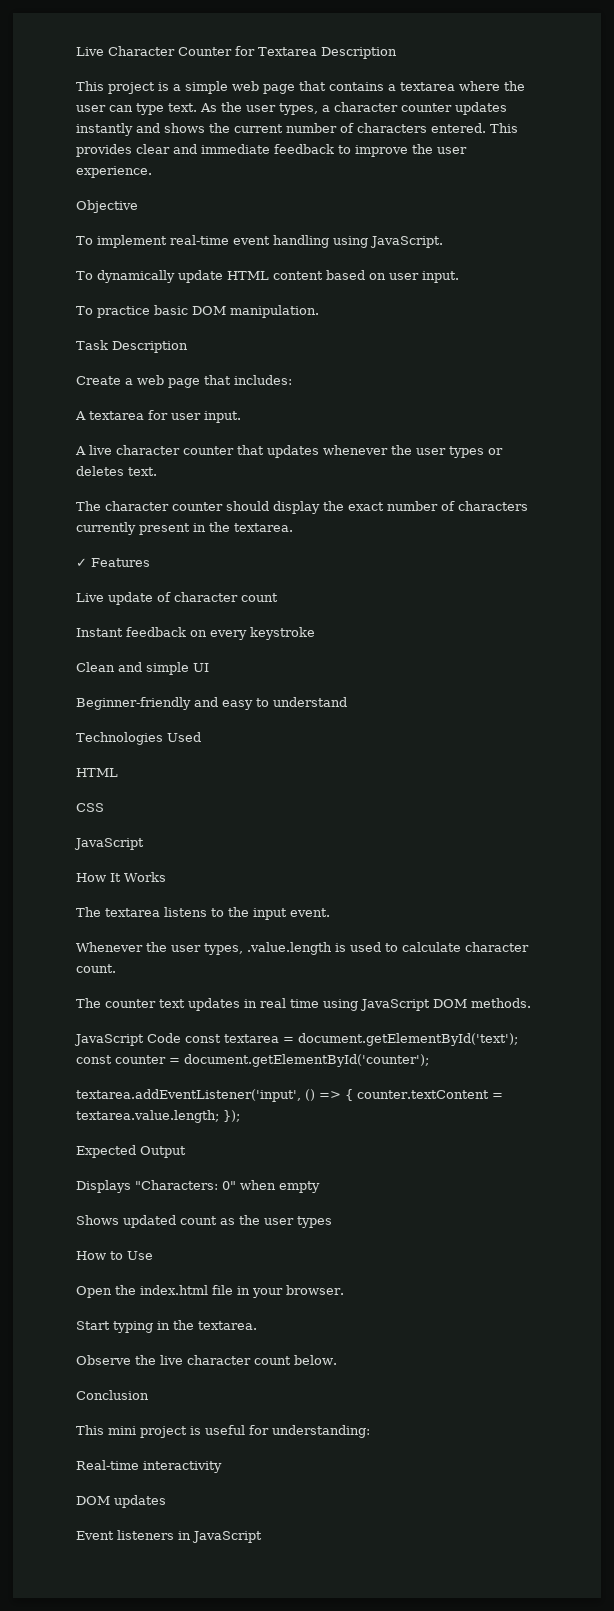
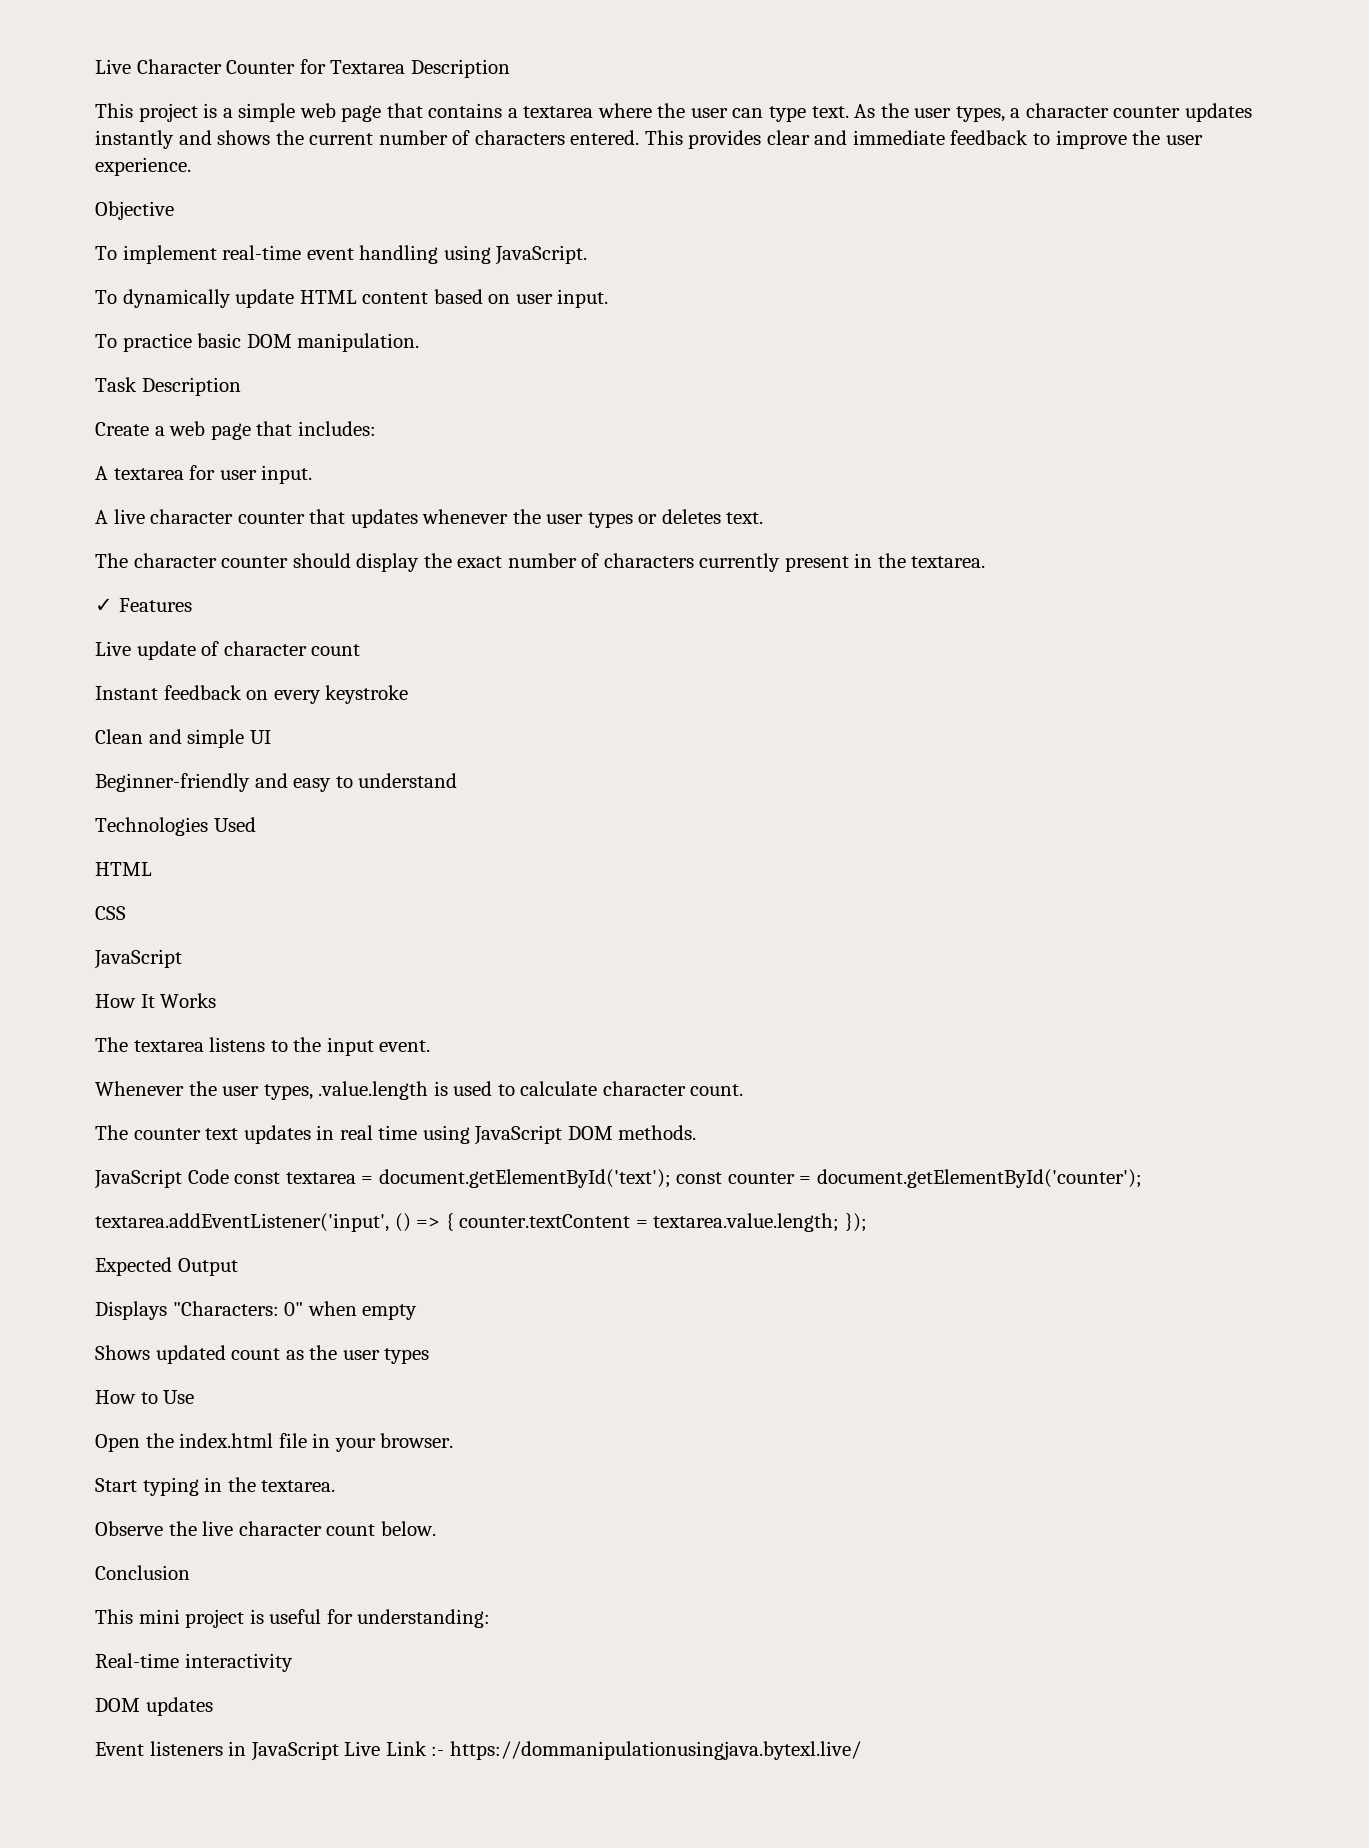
(262, 1537) none -> [344,1741,861,1760] Live Link :- https://dommanipulationusingjava.bytexl.live/

